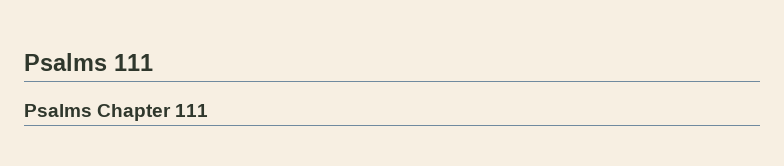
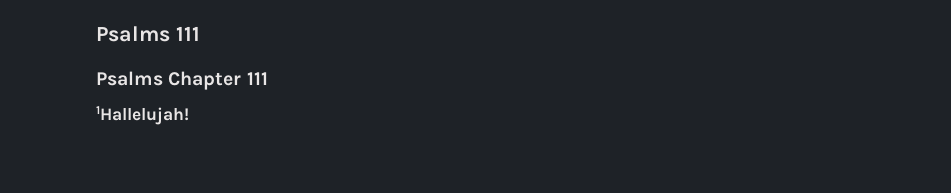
(209, 110) none -> [96,106,189,125] // 1Hallelujah!

